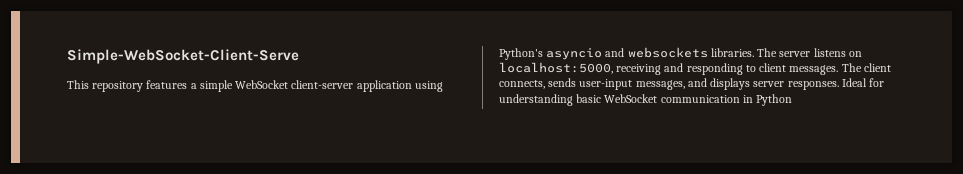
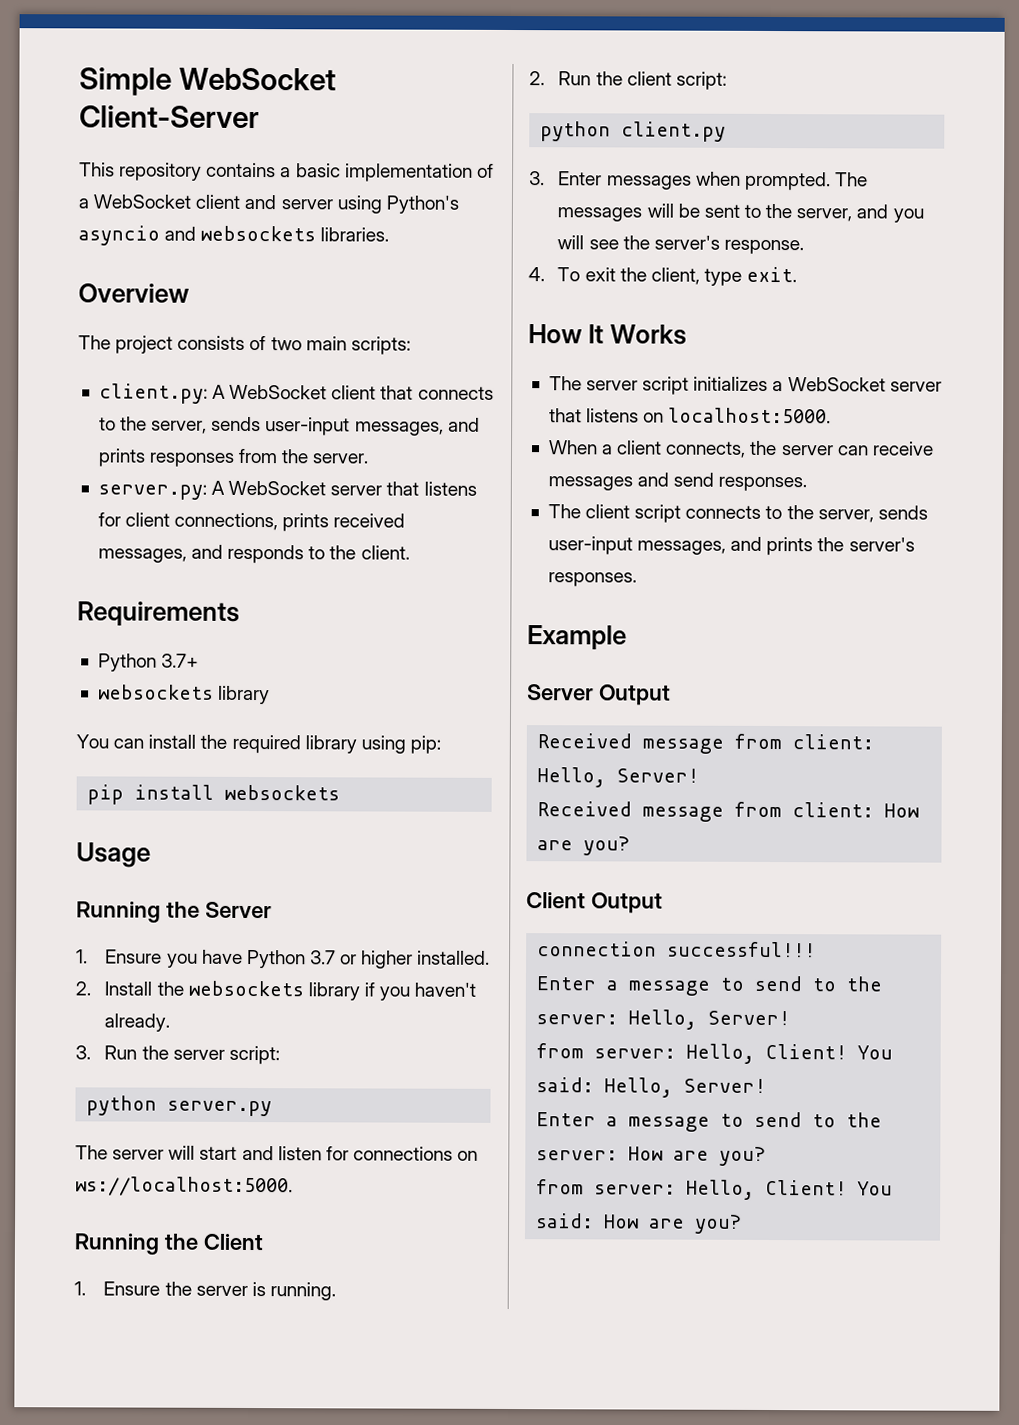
[67,49,299,64] Simple-WebSocket-Client-Serve -> [79,67,336,96] [79,105,260,129] Simple WebSocket Client-Server
[146,80,412,92] features a simple WebSocket client-server application -> [206,162,494,182] [78,194,333,210] contains a basic implementation of a WebSocket client and server
[757,48,862,57] [499,62,891,75] [499,78,885,90] [499,94,793,106] The server listens on localhost:5000, receiving and responding to client messages. The client connects, sends user-input messages, and displays server responses. Ideal for understanding basic WebSocket communication in Python -> [78,283,190,303] [78,335,411,355] [98,383,494,404] [98,416,480,436] [97,448,369,467] [97,480,477,500] [97,512,406,532] [97,544,410,564] [77,601,240,626] [97,653,200,672] [97,684,271,705] [76,734,441,754] [87,784,341,805] [76,842,151,868] [76,901,272,923] [76,949,491,969] [75,980,477,1001] [104,1013,171,1032] [75,1045,280,1065] [86,1095,273,1117] [75,1145,479,1161] [75,1176,293,1197] [74,1233,263,1255] [74,1281,337,1301] [529,71,727,90] [540,121,727,142] [529,171,869,191] [557,203,924,223] [557,235,805,255] [528,266,798,286] [528,324,687,345] [548,376,942,395] [548,407,832,424] [547,440,934,458] [547,472,808,492] [547,504,928,523] [547,536,915,556] [547,572,637,587] [527,625,627,650] [527,684,671,706] [537,733,875,754] [537,767,700,788] [537,801,920,822] [537,836,631,856] [526,892,663,914] [537,941,817,958] [536,975,883,996] [536,1009,791,1030] [536,1043,894,1064] [536,1077,767,1098] [536,1111,883,1132] [536,1146,767,1166] [536,1179,894,1200] [536,1213,743,1234] // Overview // The project consists of two main scripts: // client.py: A WebSocket client that connects to the server, sends user-input messages, and prints responses from the server. // server.py: A WebSocket server that listens for client connections, prints received messages, and responds to the client. // Requirements // Python 3.7+ // websockets library // You can install the required library using pip: // pip install websockets // Usage // Running the Server // 1. Ensure you have Python 3.7 or higher installed. // 2. Install the websockets library if you haven't already. // 3. Run the server script: // python server.py // The server will start and listen for connections on ws://localhost:5000. // Running the Client // 1. Ensure the server is running. // 2. Run the client script: // python client.py // 3. Enter messages when prompted. The messages will be sent to the server, and you will see the server's response. // 4. To exit the client, type exit. // How It Works // The server script initializes a WebSocket server that listens on localhost:5000. // When a client connects, the server can receive messages and send responses. // The client script connects to the server, sends user-input messages, and prints the server's responses. // Example // Server Output // Received message from client: Hello, Server! // Received message from client: How are you? // Client Output // connection successful!!! // Enter a message to send to the server: Hello, Server! // from server: Hello, Client! You said: Hello, Server! // Enter a message to send to the server: How are you? // from server: Hello, Client! You said: How are you?

